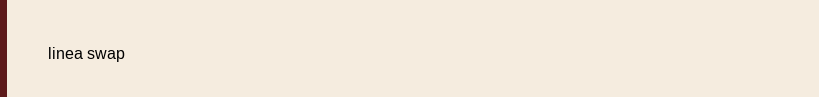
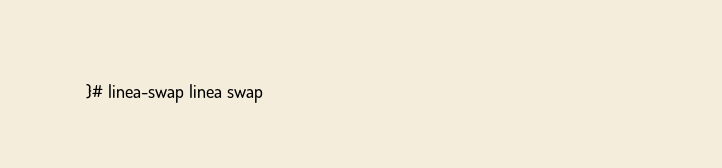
(48, 53) none -> [86,84,184,103] }# linea-swap

